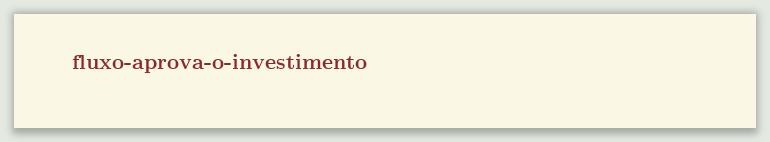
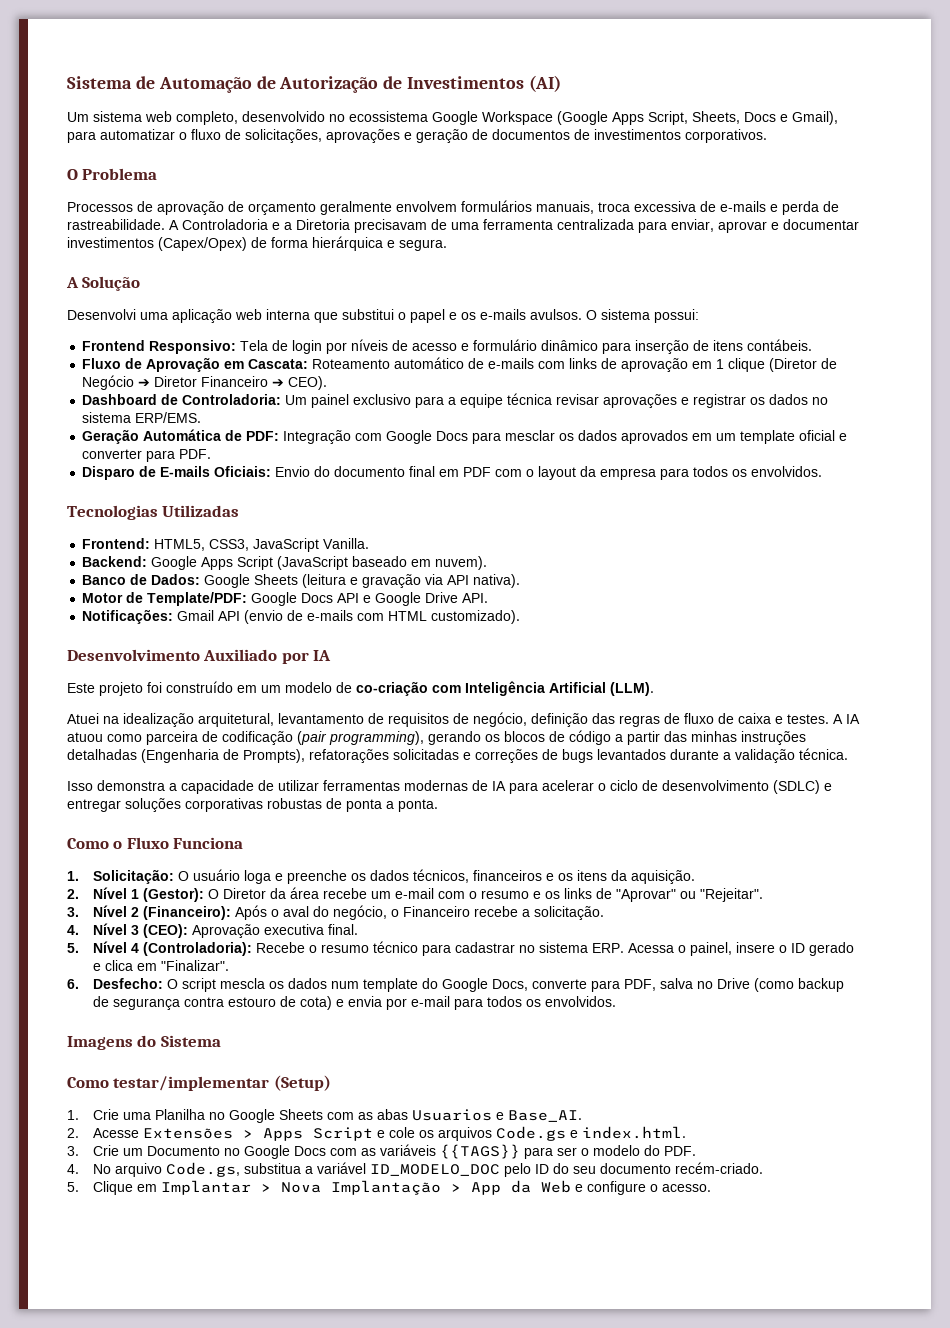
[72,54,367,73] fluxo-aprova-o-investimento -> [67,75,562,93] [67,111,838,125] [67,129,767,143] [67,168,158,180] [67,200,839,215] [67,219,859,233] [67,236,447,251] [66,276,141,291] [67,309,699,323] [82,339,813,354] [82,357,838,372] [82,375,328,390] [82,393,829,408] [82,412,202,423] [82,429,848,444] [82,449,212,462] [82,466,823,480] [67,505,240,520] [82,538,370,552] [82,556,488,570] [82,574,521,588] [82,592,489,606] [82,609,521,624] [67,649,332,664] [67,681,654,696] [67,712,860,727] [67,730,806,745] [67,748,848,763] [67,780,832,794] [67,798,438,812] [67,837,244,849] [67,869,696,884] [67,887,764,902] [67,905,605,920] [67,923,359,938] [67,941,855,956] [93,960,230,971] [67,978,845,992] [93,996,617,1010] [67,1035,221,1050] [67,1075,331,1091] [67,1109,583,1123] [67,1126,687,1141] [67,1144,697,1159] [67,1162,764,1177] [67,1180,712,1195] Sistema de Automação de Autorização de Investimentos (AI) // Um sistema web completo, desenvolvido no ecossistema Google Workspace (Google Apps Script, Sheets, Docs e Gmail), para automatizar o fluxo de solicitações, aprovações e geração de documentos de investimentos corporativos. // O Problema // Processos de aprovação de orçamento geralmente envolvem formulários manuais, troca excessiva de e-mails e perda de rastreabilidade. A Controladoria e a Diretoria precisavam de uma ferramenta centralizada para enviar, aprovar e documentar investimentos (Capex/Opex) de forma hierárquica e segura. // A Solução // Desenvolvi uma aplicação web interna que substitui o papel e os e-mails avulsos. O sistema possui: // Frontend Responsivo: Tela de login por níveis de acesso e formulário dinâmico para inserção de itens contábeis. // Fluxo de Aprovação em Cascata: Roteamento automático de e-mails com links de aprovação em 1 clique (Diretor de Negócio ➔ Diretor Financeiro ➔ CEO). // Dashboard de Controladoria: Um painel exclusivo para a equipe técnica revisar aprovações e registrar os dados no sistema ERP/EMS. // Geração Automática de PDF: Integração com Google Docs para mesclar os dados aprovados em um template oficial e converter para PDF. // Disparo de E-mails Oficiais: Envio do documento final em PDF com o layout da empresa para todos os envolvidos. // Tecnologias Utilizadas // Frontend: HTML5, CSS3, JavaScript Vanilla. // Backend: Google Apps Script (JavaScript baseado em nuvem). // Banco de Dados: Google Sheets (leitura e gravação via API nativa). // Motor de Template/PDF: Google Docs API e Google Drive API. // Notificações: Gmail API (envio de e-mails com HTML customizado). // Desenvolvimento Auxiliado por IA // Este projeto foi construído em um modelo de co-criação com Inteligência Artificial (LLM). // Atuei na idealização arquitetural, levantamento de requisitos de negócio, definição das regras de fluxo de caixa e testes. A IA atuou como parceira de codificação (pair programming), gerando os blocos de código a partir das minhas instruções detalhadas (Engenharia de Prompts), refatorações solicitadas e correções de bugs levantados durante a validação técnica. // Isso demonstra a capacidade de utilizar ferramentas modernas de IA para acelerar o ciclo de desenvolvimento (SDLC) e entregar soluções corporativas robustas de ponta a ponta. // Como o Fluxo Funciona // 1. Solicitação: O usuário loga e preenche os dados técnicos, financeiros e os itens da aquisição. // 2. Nível 1 (Gestor): O Diretor da área recebe um e-mail com o resumo e os links de "Aprovar" ou "Rejeitar". // 3. Nível 2 (Financeiro): Após o aval do negócio, o Financeiro recebe a solicitação. // 4. Nível 3 (CEO): Aprovação executiva final. // 5. Nível 4 (Controladoria): Recebe o resumo técnico para cadastrar no sistema ERP. Acessa o painel, insere o ID gerado e clica em "Finalizar". // 6. Desfecho: O script mescla os dados num template do Google Docs, converte para PDF, salva no Drive (como backup de segurança contra estouro de cota) e envia por e-mail para todos os envolvidos. // Imagens do Sistema // Como testar/implementar (Setup) // 1. Crie uma Planilha no Google Sheets com as abas Usuarios e Base_AI. // 2. Acesse Extensões > Apps Script e cole os arquivos Code.gs e index.html. // 3. Crie um Documento no Google Docs com as variáveis {{TAGS}} para ser o modelo do PDF. // 4. No arquivo Code.gs, substitua a variável ID_MODELO_DOC pelo ID do seu documento recém-criado. // 5. Clique em Implantar > Nova Implantação > App da Web e configure o acesso.

